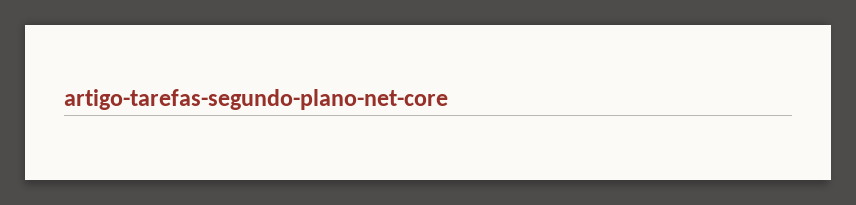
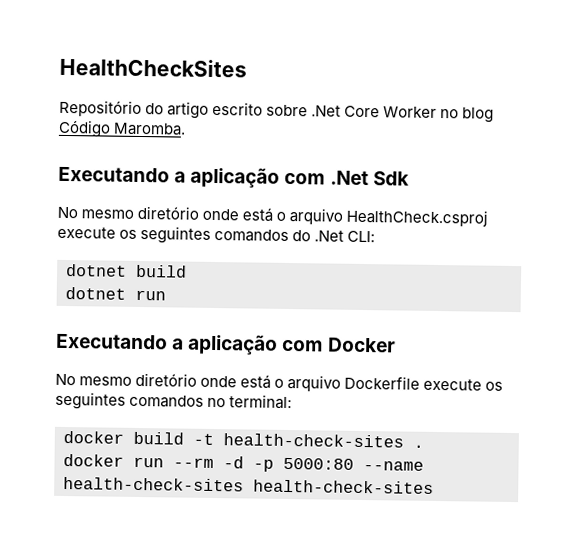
[64,89,448,110] artigo-tarefas-segundo-plano-net-core -> [59,57,247,78] [59,99,495,123] [58,119,187,138] [58,166,409,188] [57,205,489,227] [57,226,376,244] [66,264,187,278] [65,287,166,301] [56,333,396,355] [55,372,504,392] [55,391,293,410] [63,430,424,448] [63,453,424,472] [63,476,434,494] HealthCheckSites // Repositório do artigo escrito sobre .Net Core Worker no blog Código Maromba. // Executando a aplicação com .Net Sdk // No mesmo diretório onde está o arquivo HealthCheck.csproj execute os seguintes comandos do .Net CLI: // dotnet build // dotnet run // Executando a aplicação com Docker // No mesmo diretório onde está o arquivo Dockerfile execute os seguintes comandos no terminal: // docker build -t health-check-sites . // docker run --rm -d -p 5000:80 --name health-check-sites health-check-sites

